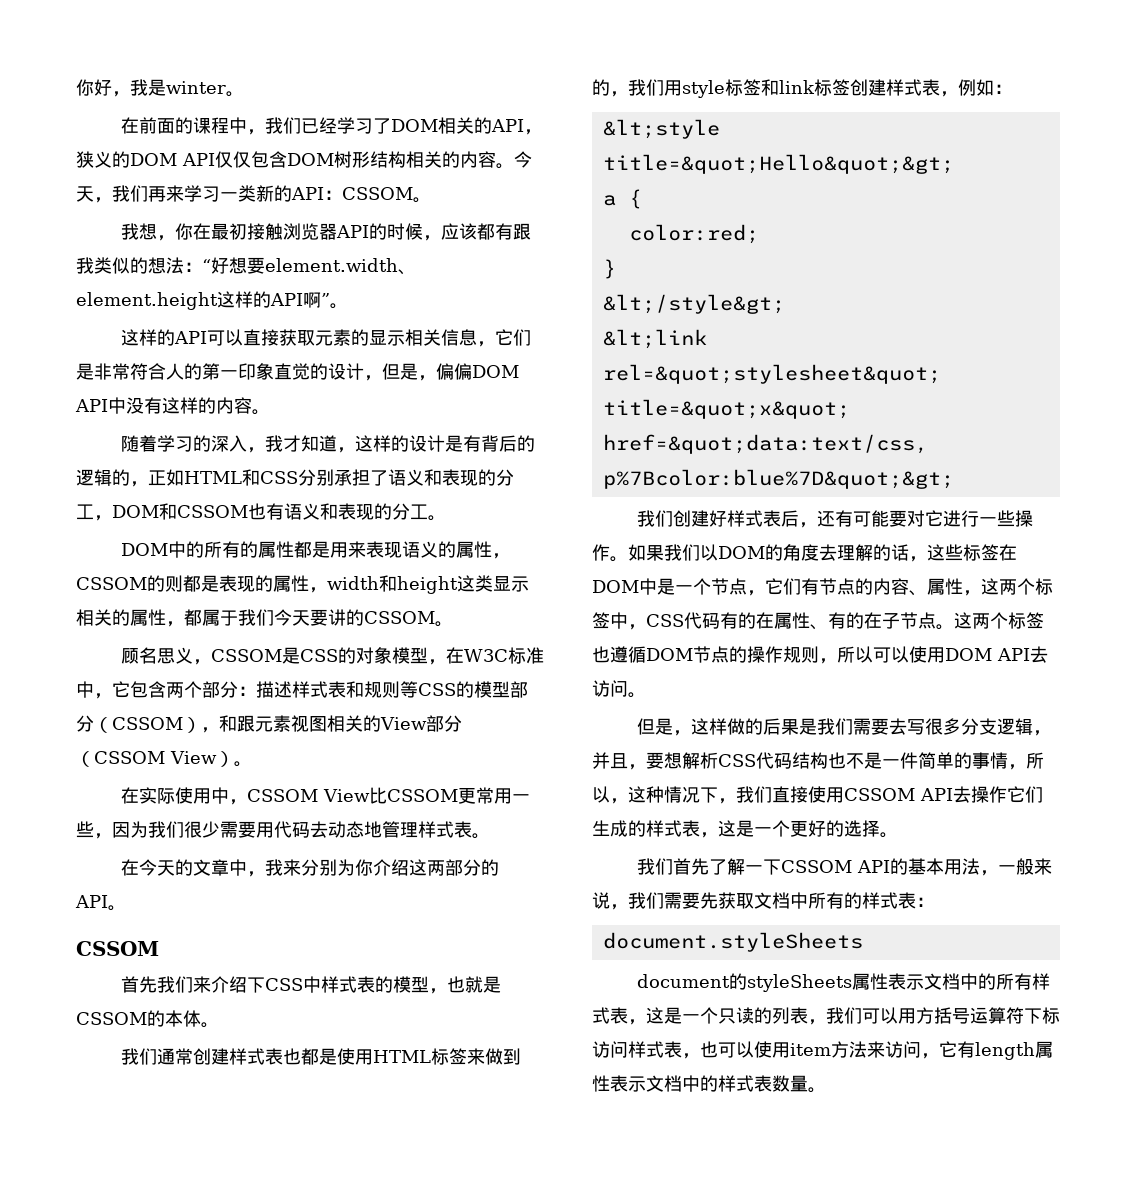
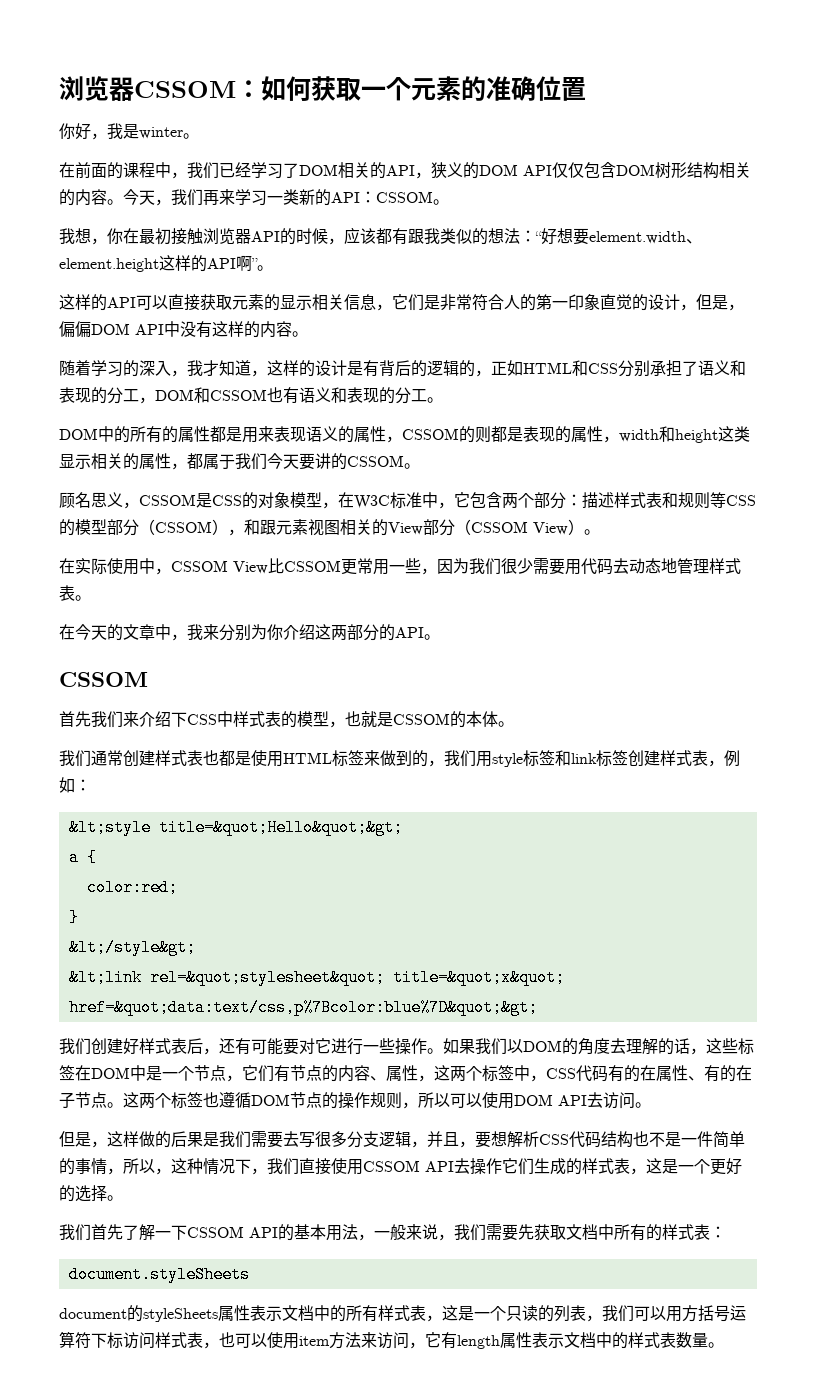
(76, 87) none -> [59,76,586,101] 浏览器CSSOM：如何获取一个元素的准确位置 //

